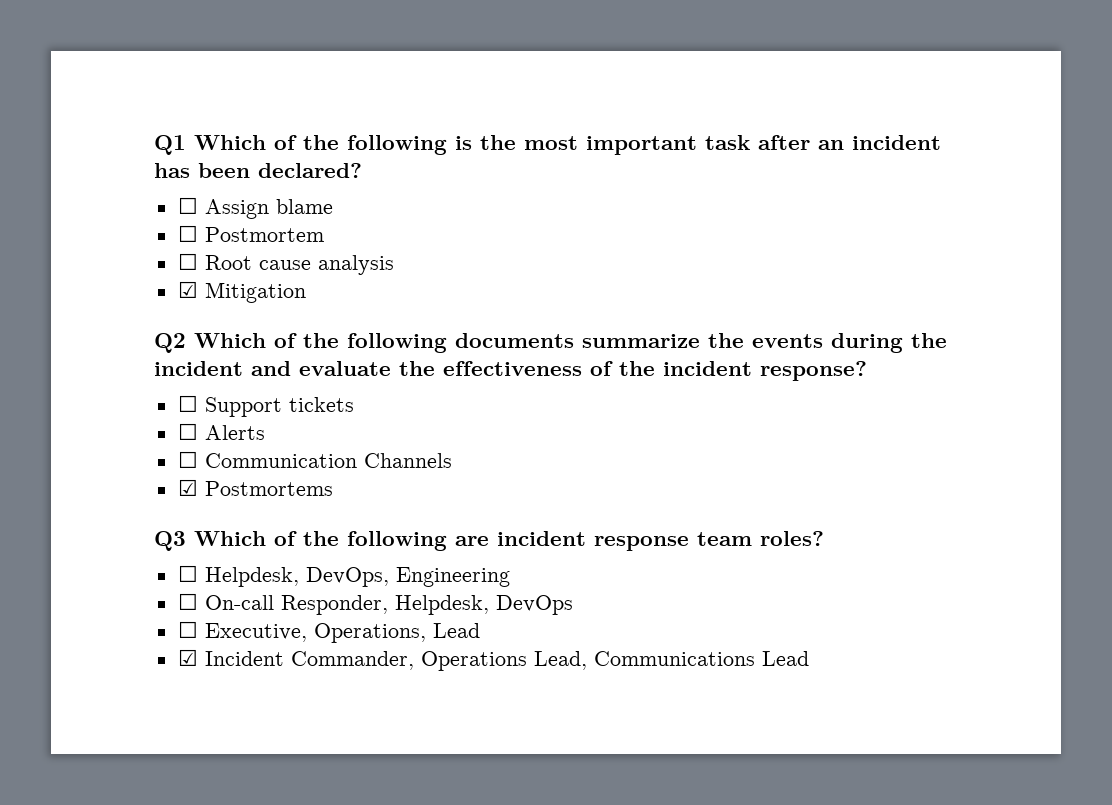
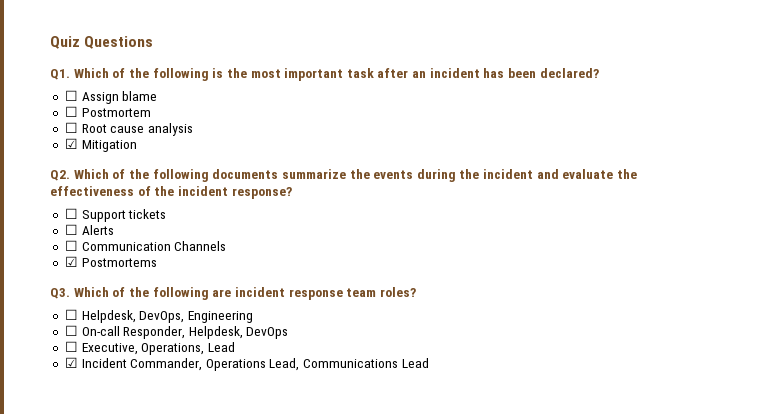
[154,135,186,155] Q1 -> [50,36,154,49] [50,69,70,80] Quiz Questions // Q1.
[154,333,186,353] Q2 -> [50,170,70,181] Q2.
[154,531,186,551] Q3 -> [50,288,70,299] Q3.

